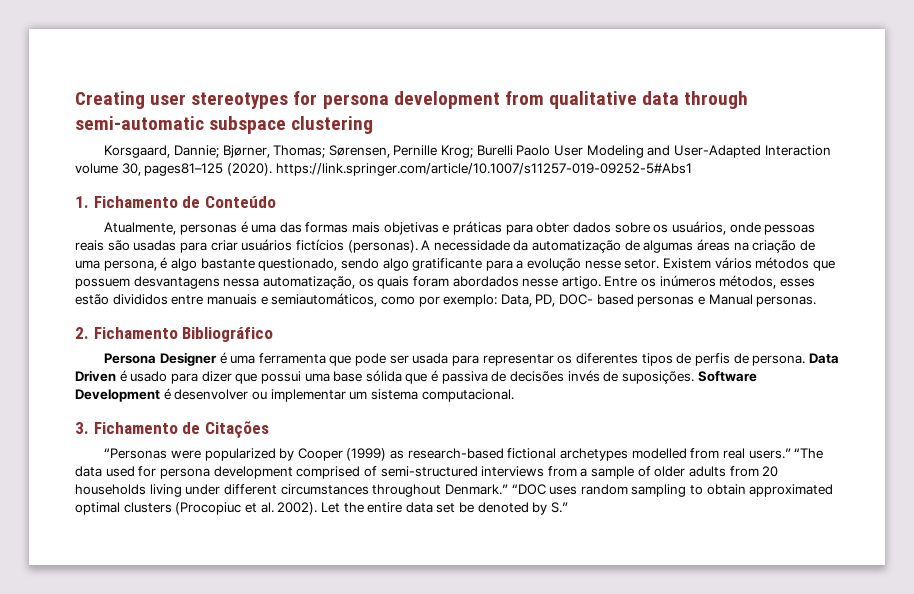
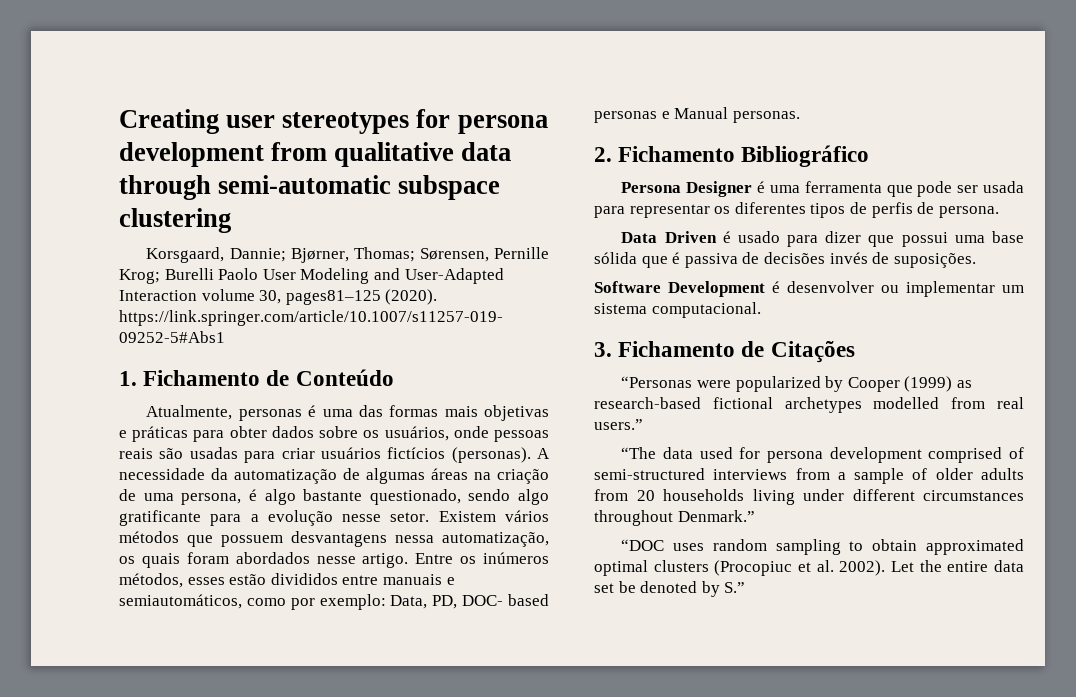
(806, 360) none -> (999, 212) //
(694, 377) none -> (976, 260) //
(791, 453) none -> (643, 424) //
(508, 489) none -> (755, 516) //

